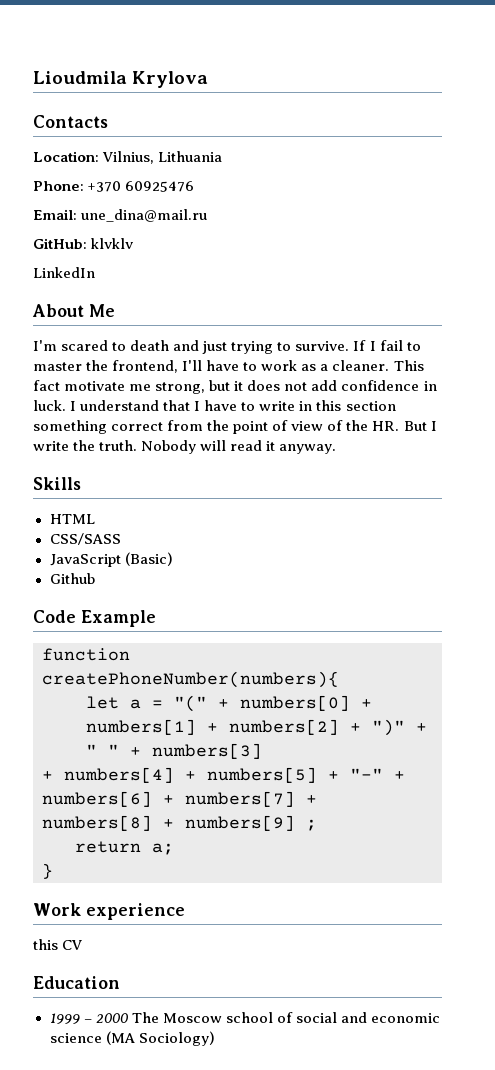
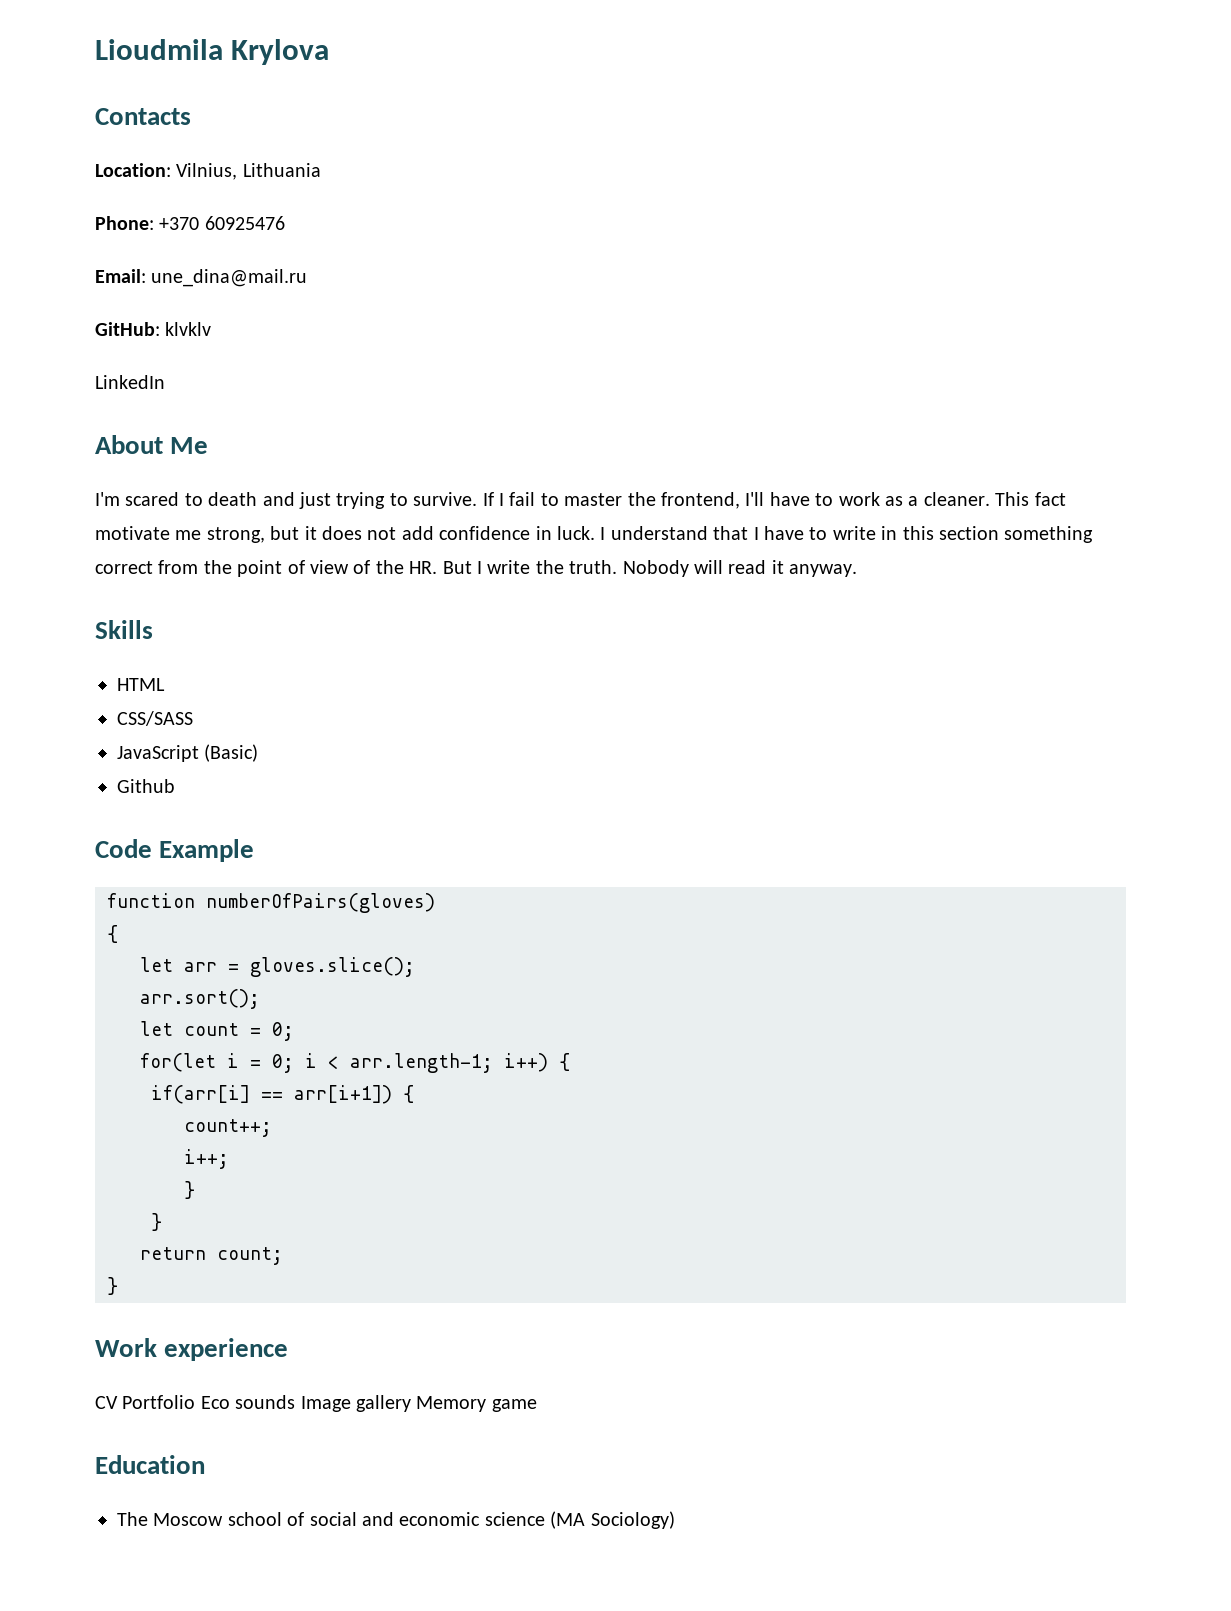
[42,671,339,688] [86,695,372,712] [86,719,427,736] [86,743,262,759] [42,767,405,783] [42,791,317,807] [42,815,317,831] createPhoneNumber(numbers){ // let a = "(" + numbers[0] + numbers[1] + numbers[2] + ")" + " " + numbers[3] // + numbers[4] + numbers[5] + "-" + numbers[6] + numbers[7] + numbers[8] + numbers[9] ; -> [206,893,435,913] [107,925,118,943] [140,957,415,977] [140,989,260,1009] [140,1021,294,1041] [140,1053,570,1073] [151,1085,414,1104] [184,1119,272,1137] [184,1149,229,1169] [184,1181,195,1199] [151,1213,162,1231] numberOfPairs(gloves) // { // let arr = gloves.slice(); // arr.sort(); // let count = 0; // for(let i = 0; i < arr.length-1; i++) { // if(arr[i] == arr[i+1]) { // count++; // i++; // } // }
[152,843,174,855] a; -> [217,1247,283,1265] count;
[33,939,58,950] this -> (289, 1349) none
[33,976,120,989] [49,1013,128,1024] // Education // 1999 – 2000 -> [122,1395,537,1412] [95,1455,205,1474] Portfolio Eco sounds Image gallery Memory game // Education //

